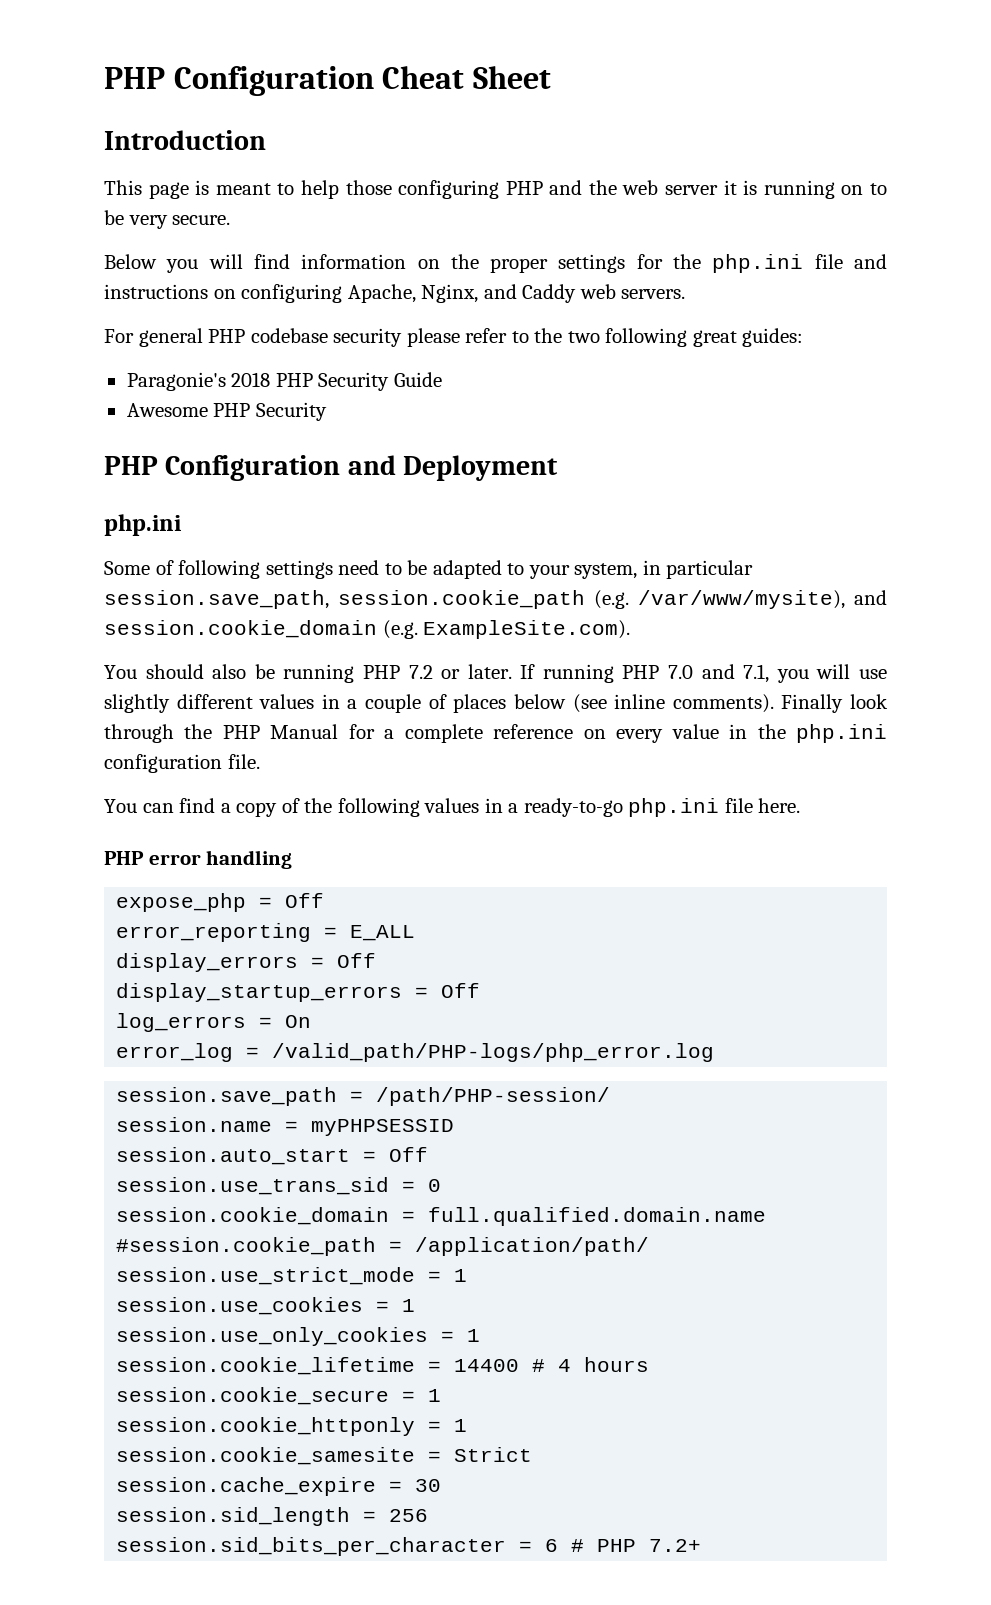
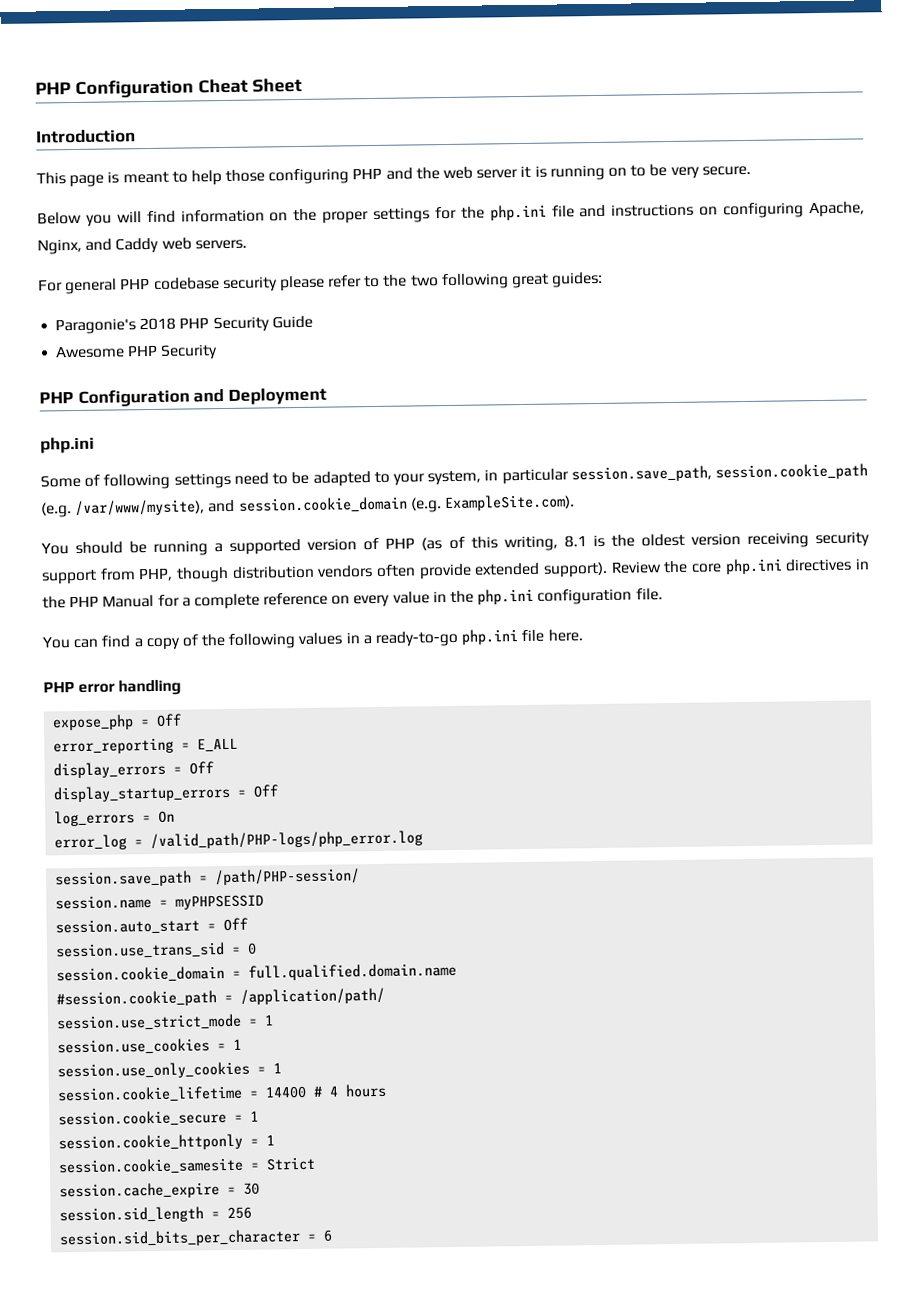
[212,664,247,679] also -> (124, 548) none
[362,664,888,683] [104,694,889,713] [104,724,174,743] PHP 7.2 or later. If running PHP 7.0 and 7.1, you will use slightly different values in a couple of places below (see inline comments). Finally look through -> [214,531,871,555] [41,558,870,585] a supported version of PHP (as of this writing, 8.1 is the oldest version receiving security support from PHP, though distribution vendors often provide extended support). Review the core php.ini directives in
[571,1539,702,1552] # PHP 7.2+ -> (333, 1235) none

